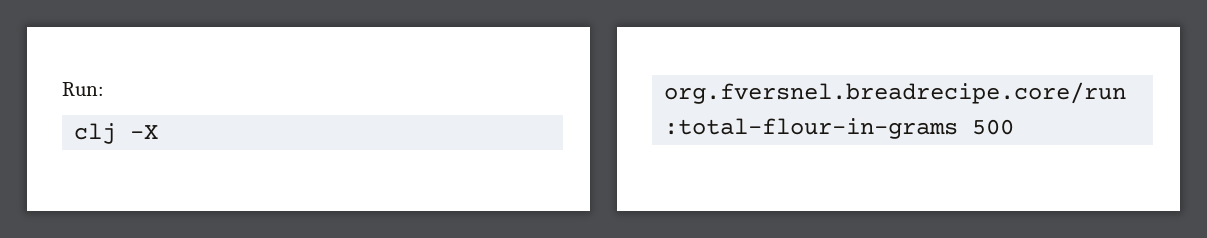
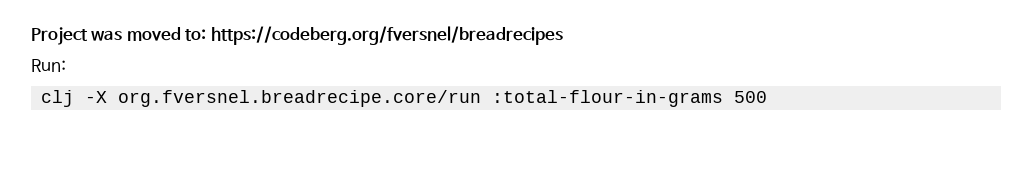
(62, 89) none -> [31,26,563,45] Project was moved to: https://codeberg.org/fversnel/breadrecipes //

